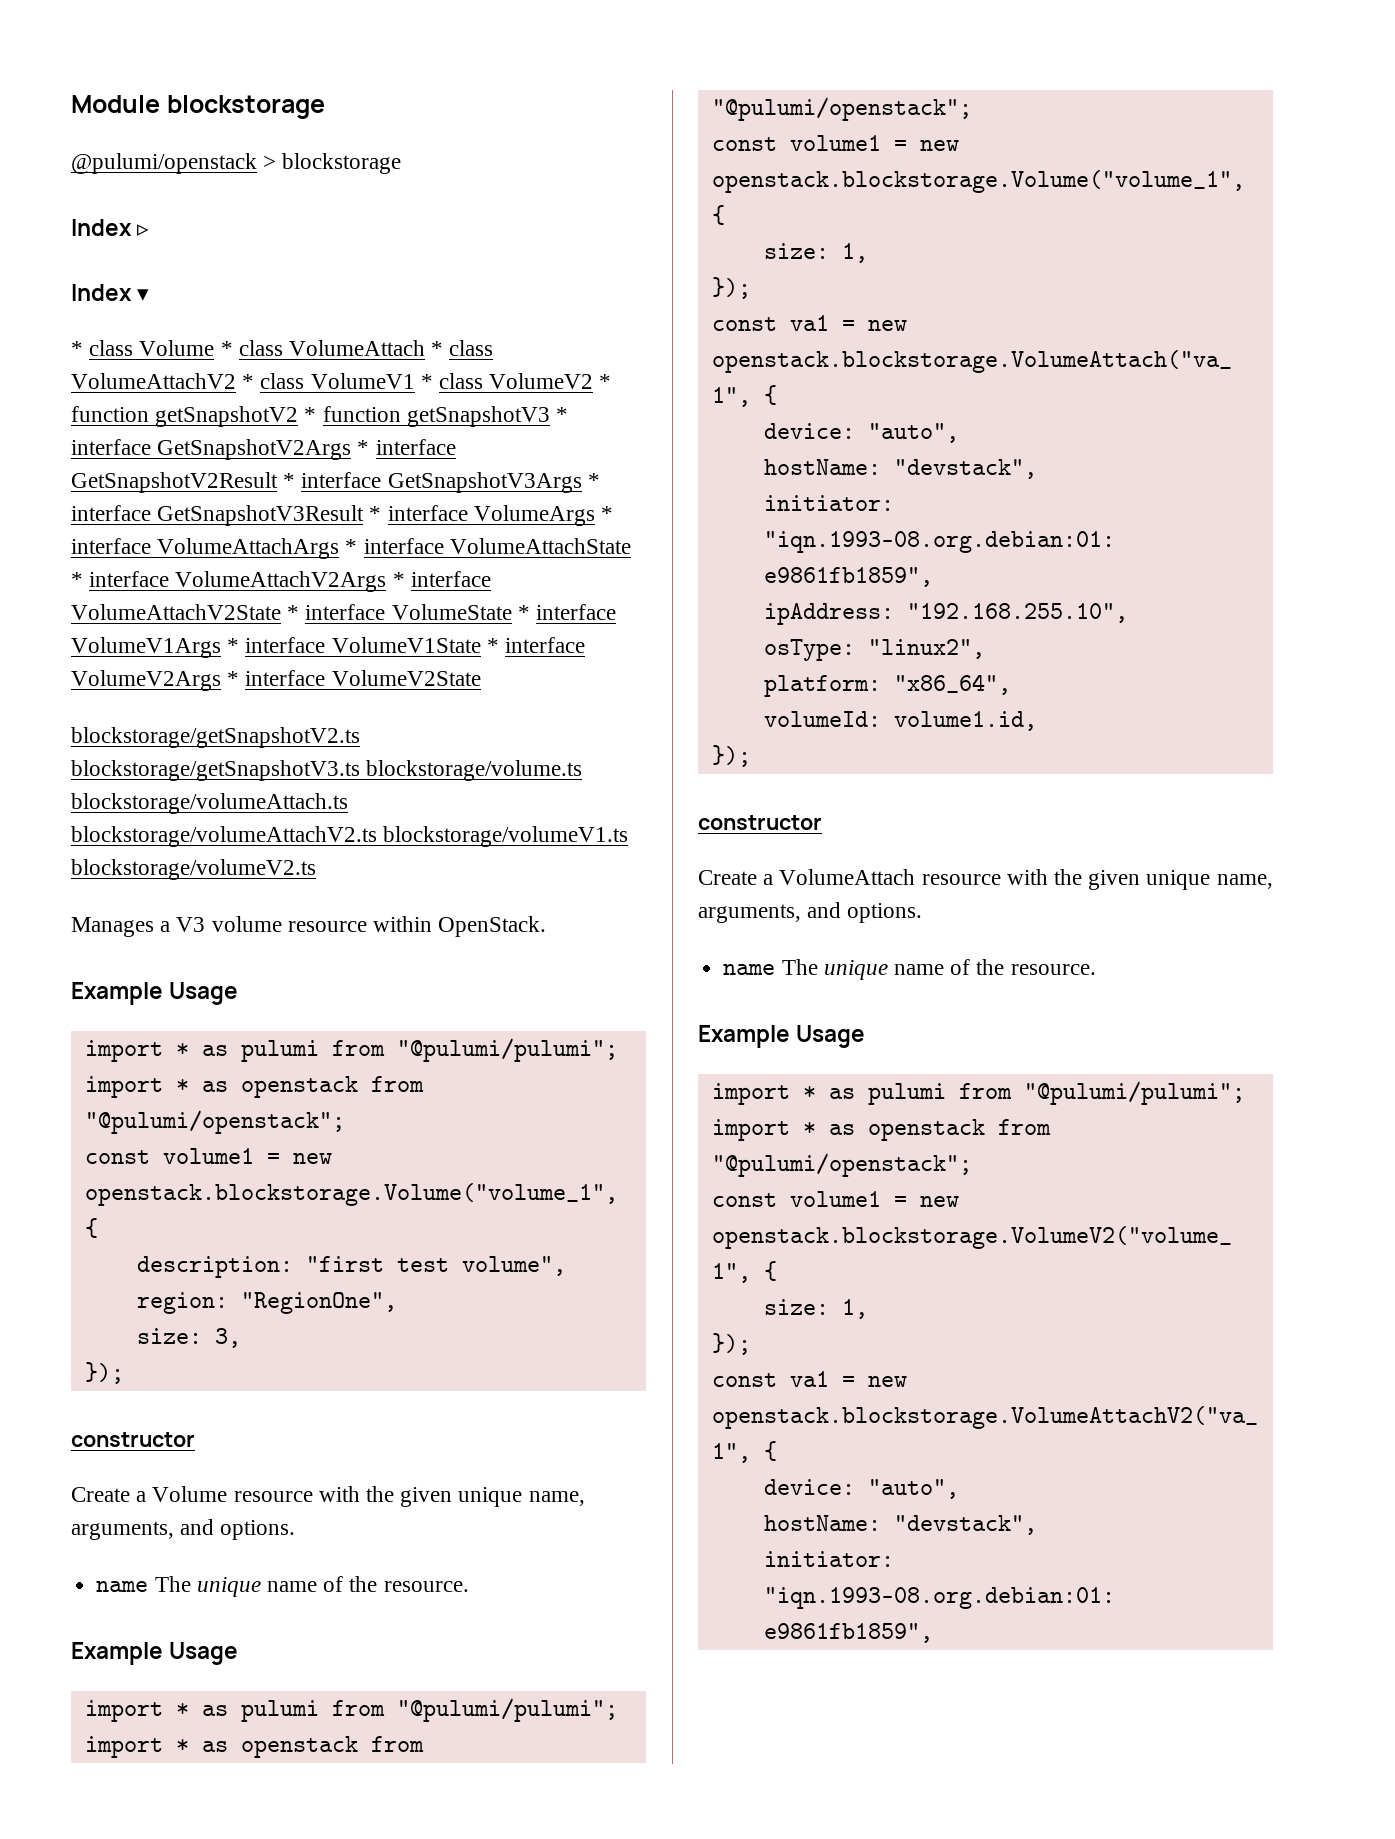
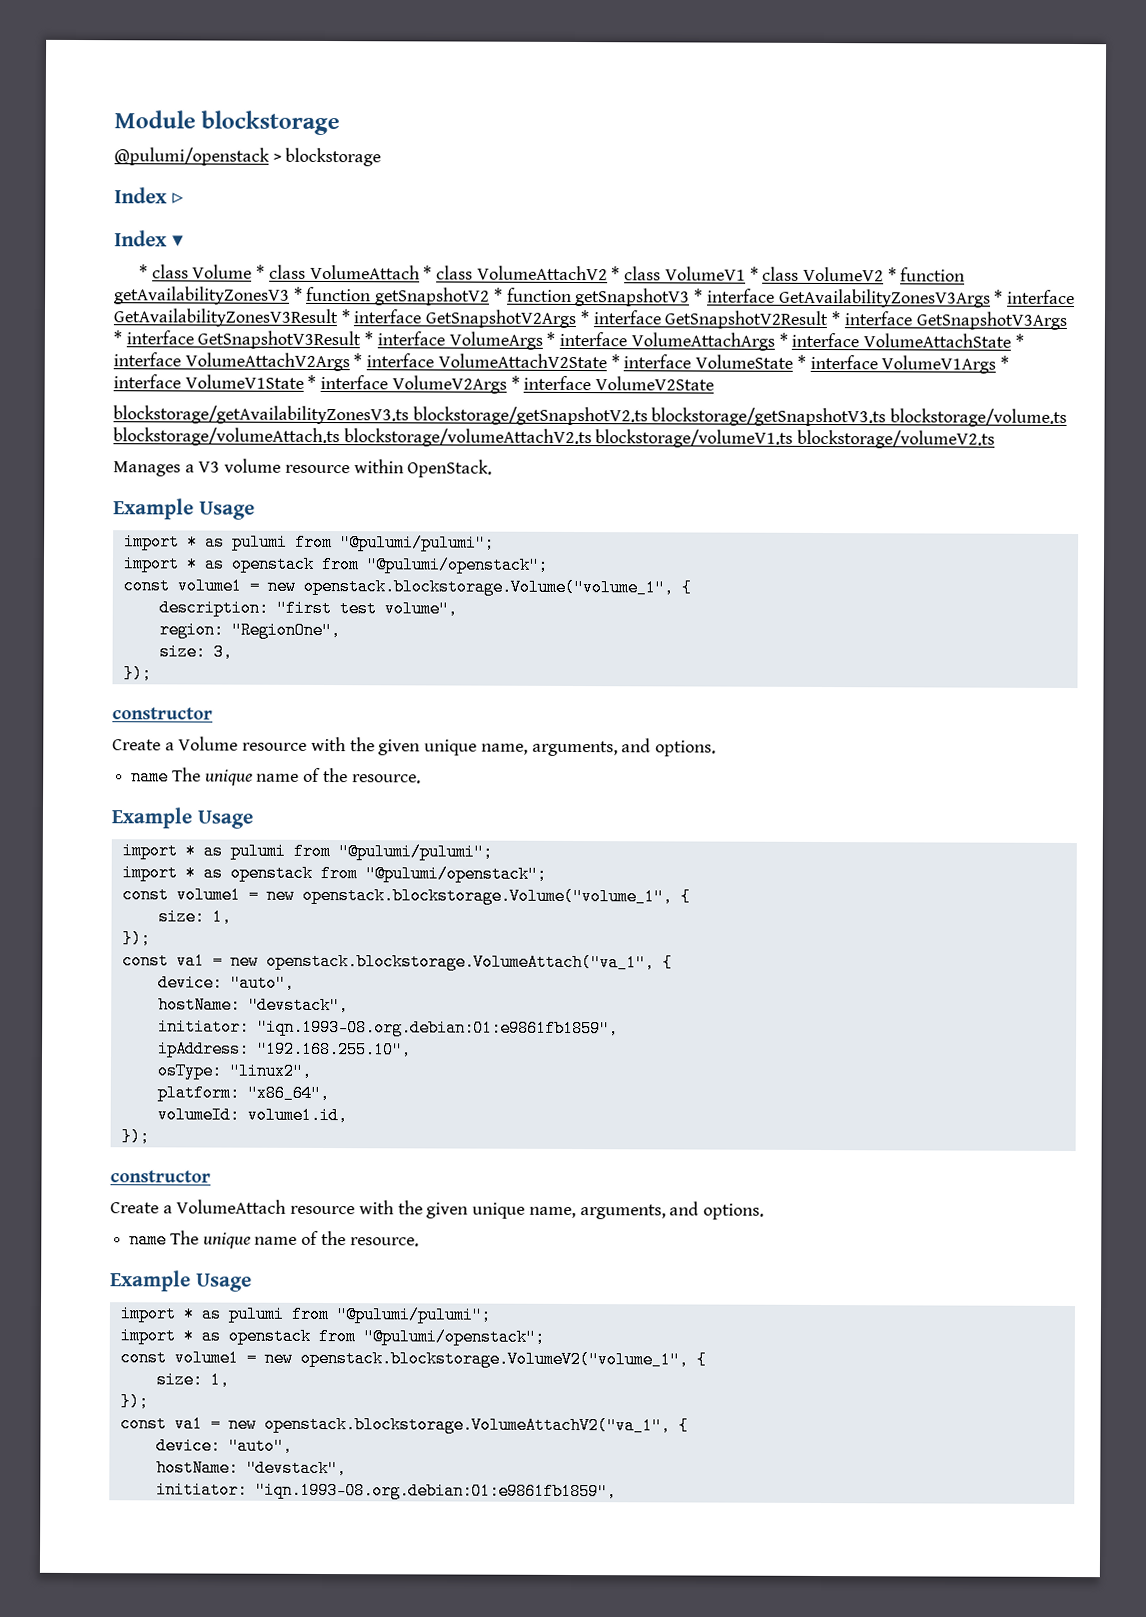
(149, 414) none -> [114,286,372,305] getAvailabilityZonesV3 * function
(151, 447) none -> [778,288,1075,308] [113,308,423,328] GetAvailabilityZonesV3Args * interface GetAvailabilityZonesV3Result * interface
(481, 678) none -> [113,405,409,425] blockstorage/getAvailabilityZonesV3.ts

